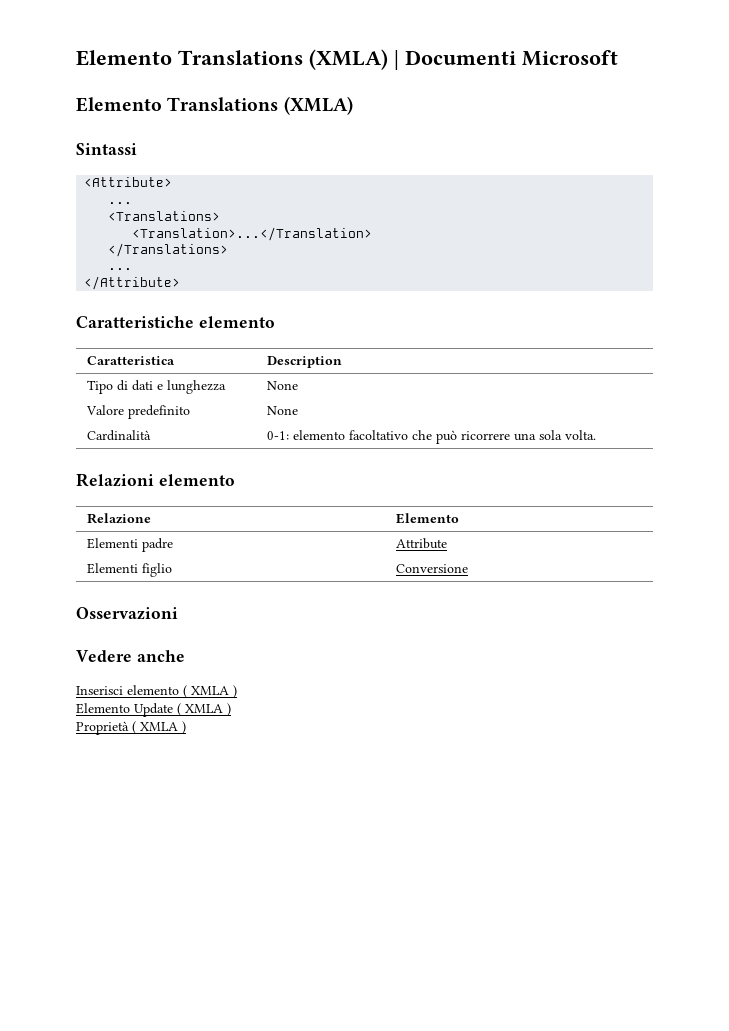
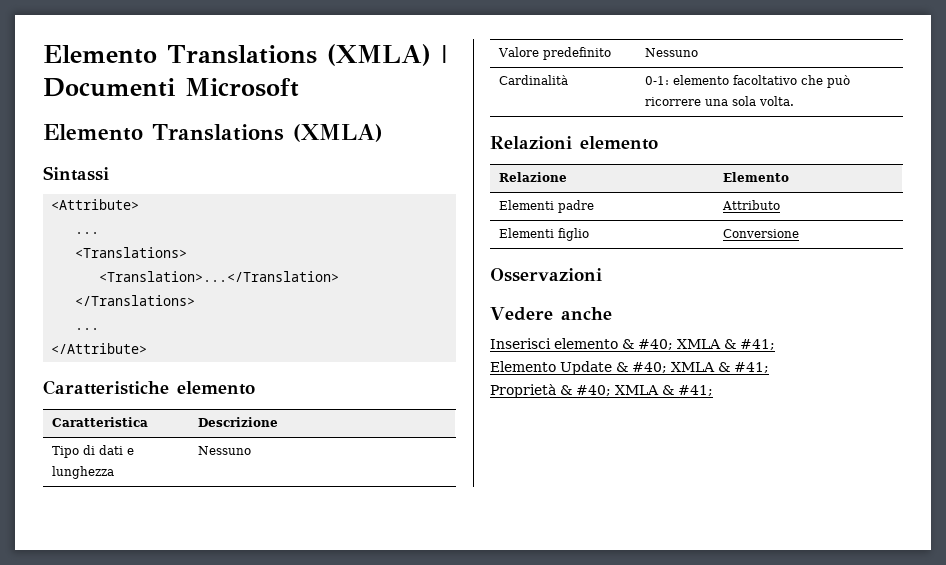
[266,356,342,368] Description -> [198,417,279,427] Descrizione
[266,381,298,390] | None -> [198,446,252,455] | Nessuno
[266,406,298,415] | None -> [645,48,699,57] | Nessuno
[395,538,447,549] Attribute -> [722,200,781,210] Attributo
[183,685,237,698] [76,703,231,717] [76,721,186,735] ( XMLA ) // Elemento Update ( XMLA ) // Proprietà ( XMLA ) -> [622,339,775,350] [490,361,769,375] [490,384,713,398] & #40; XMLA & #41; // Elemento Update & #40; XMLA & #41; // Proprietà & #40; XMLA & #41;

